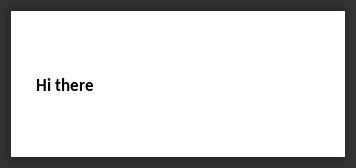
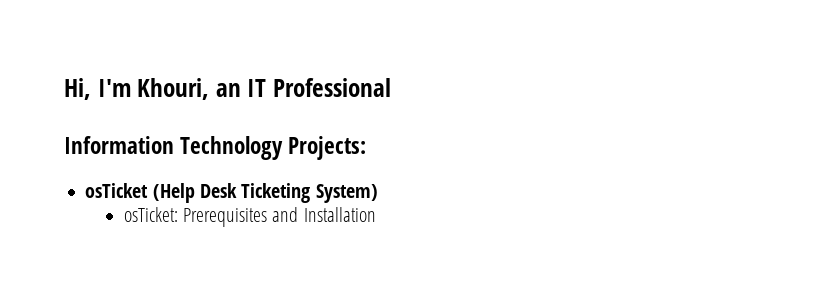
[36,78,95,91] Hi there -> [64,78,392,100] [64,136,367,160] [85,183,378,203] [123,207,376,227] Hi, I'm Khouri, an IT Professional // Information Technology Projects: // osTicket (Help Desk Ticketing System) // osTicket: Prerequisites and Installation

